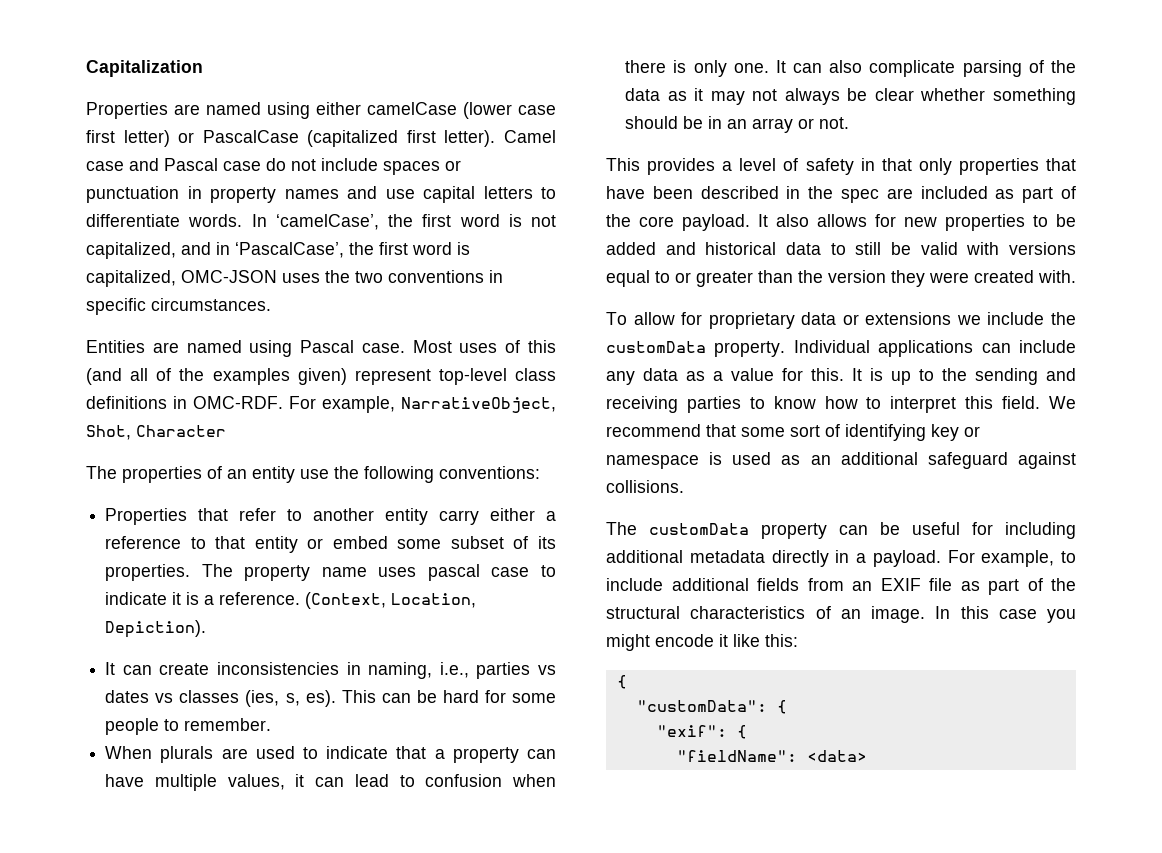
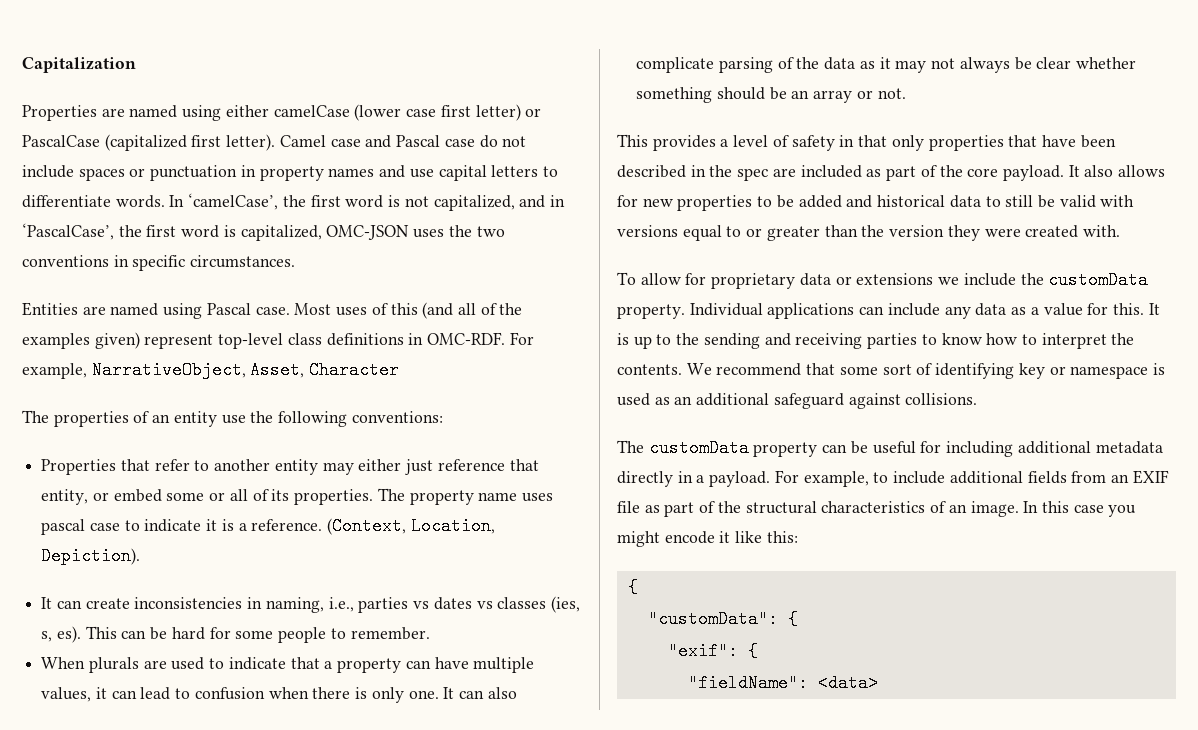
[86,425,131,440] Shot, -> [250,361,305,379] Asset,
[439,508,556,525] [105,536,298,553] carry either a reference to that entity -> [322,459,539,475] [41,489,89,505] may either just reference that entity,
[450,536,504,549] subset -> [209,489,248,501] or all
[708,116,723,129] in -> (787, 93) none
[965,396,1041,409] this field. -> [1111,333,1135,345] [617,364,682,375] the contents.

